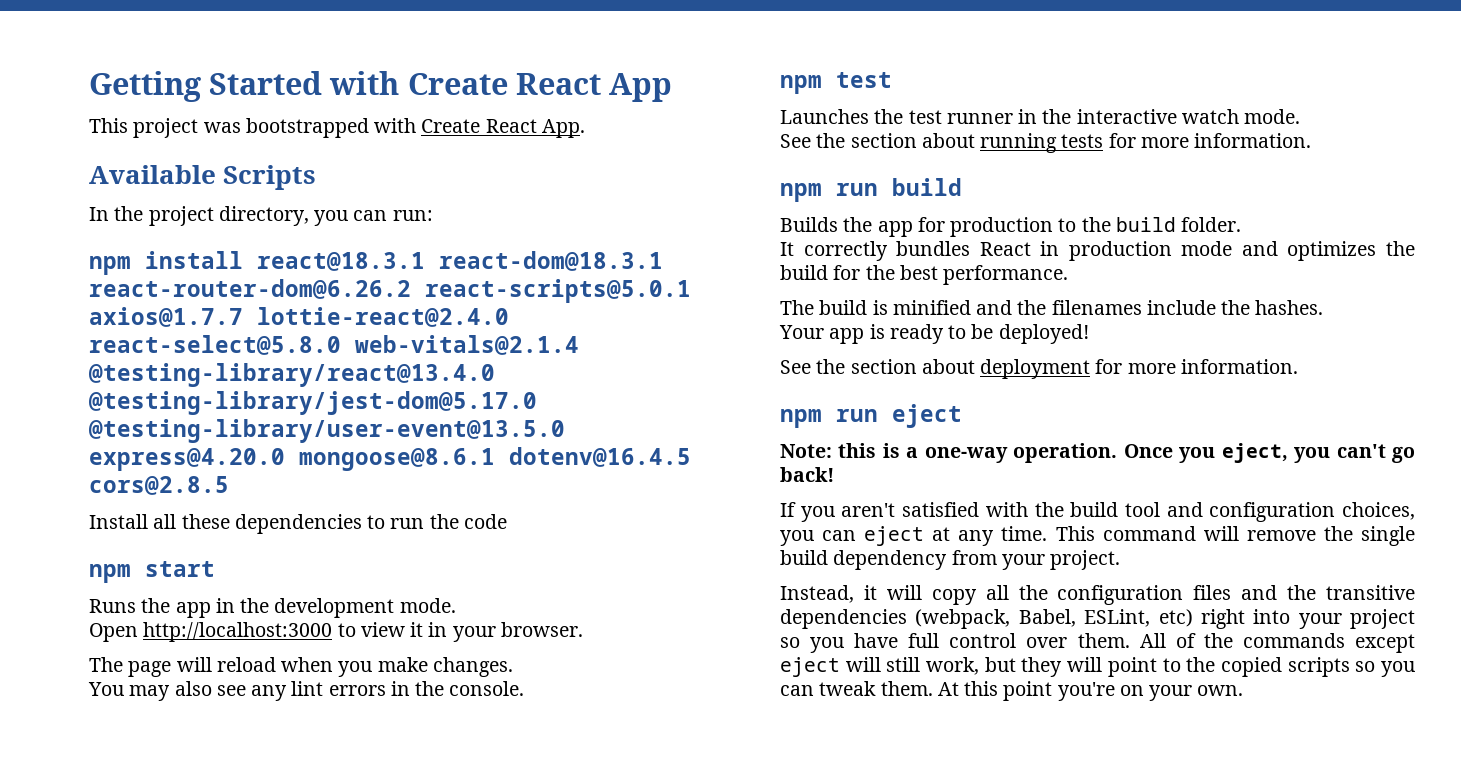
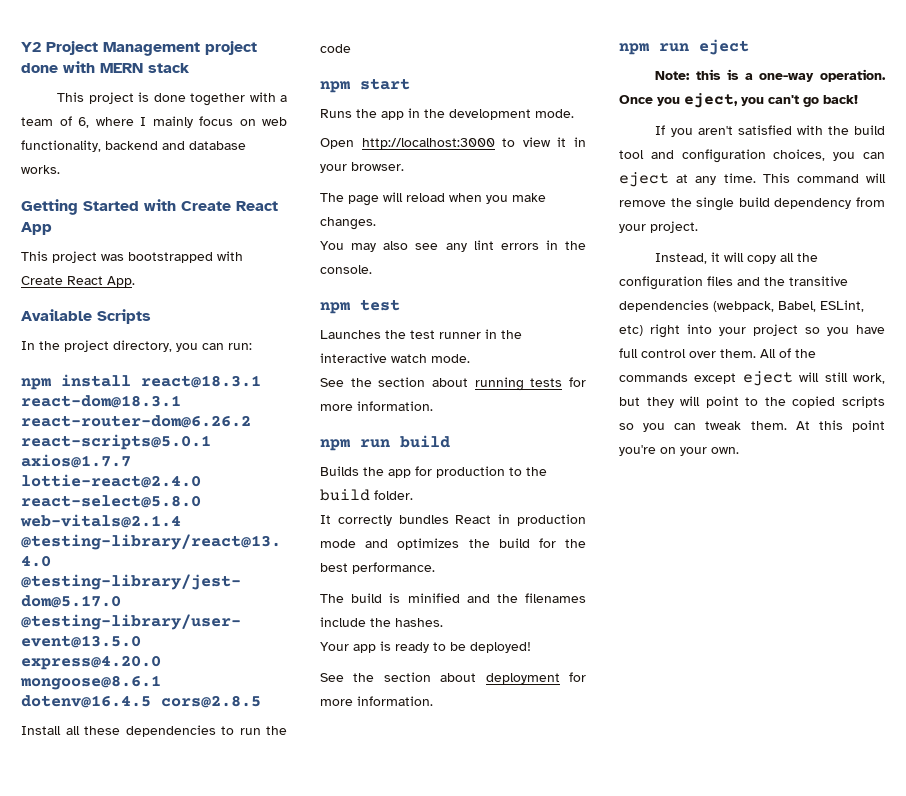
(89, 86) none -> [21,41,257,56] [21,61,190,73] [57,92,288,106] [21,116,287,128] [21,140,246,152] [21,165,60,174] Y2 Project Management project done with MERN stack // This project is done together with a team of 6, where I mainly focus on web functionality, backend and database works. //

